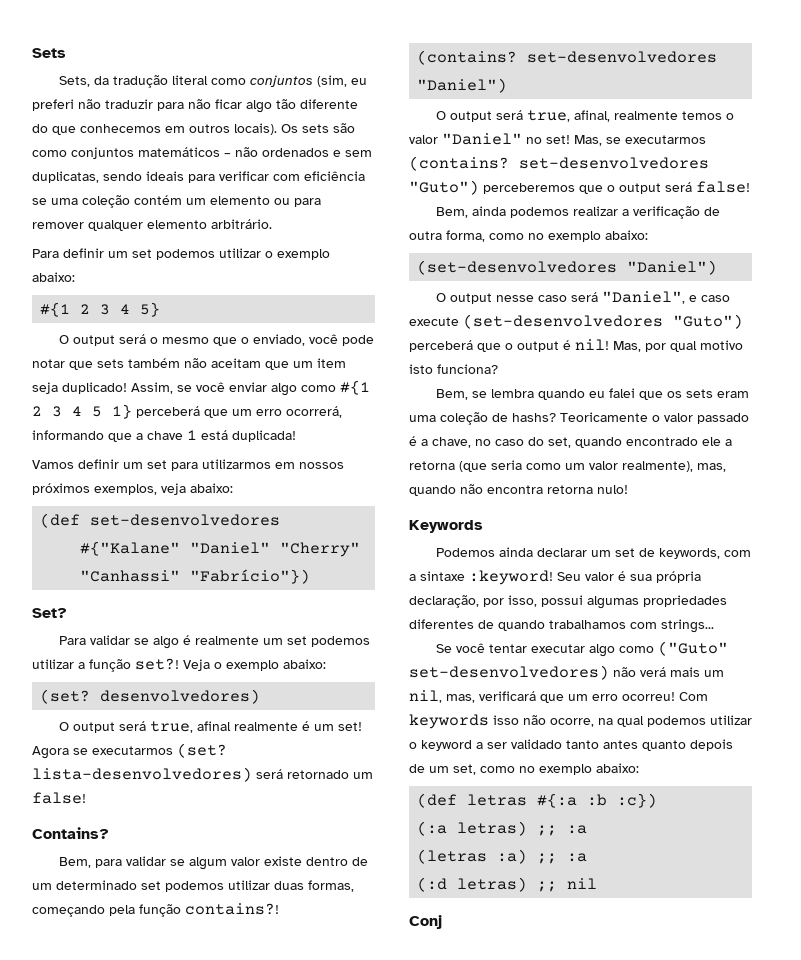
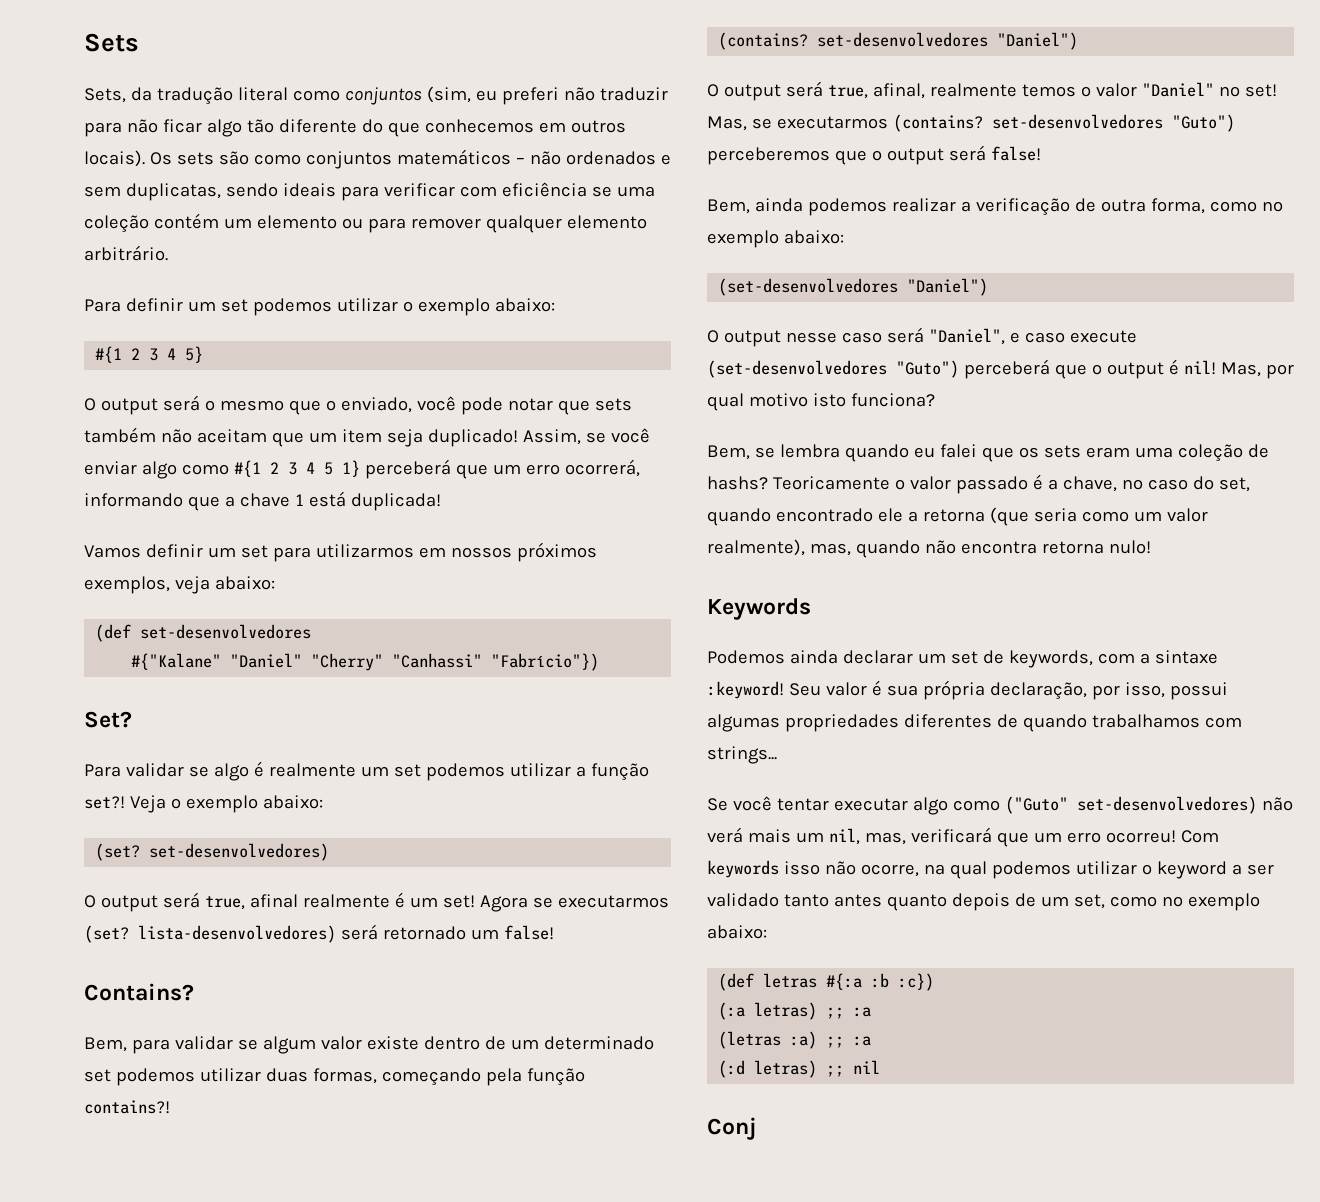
[100,689,261,704] desenvolvedores) -> [149,843,330,861] set-desenvolvedores)

